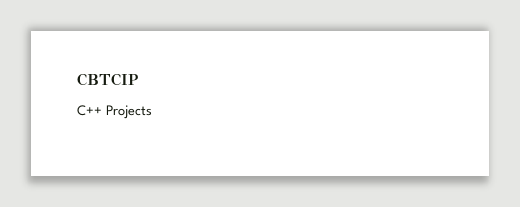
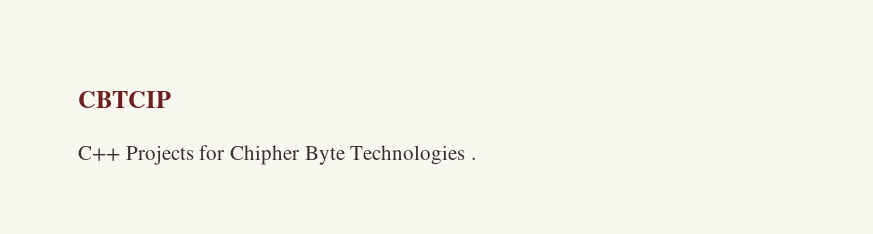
(152, 112) none -> [199,145,477,165] for Chipher Byte Technologies .

